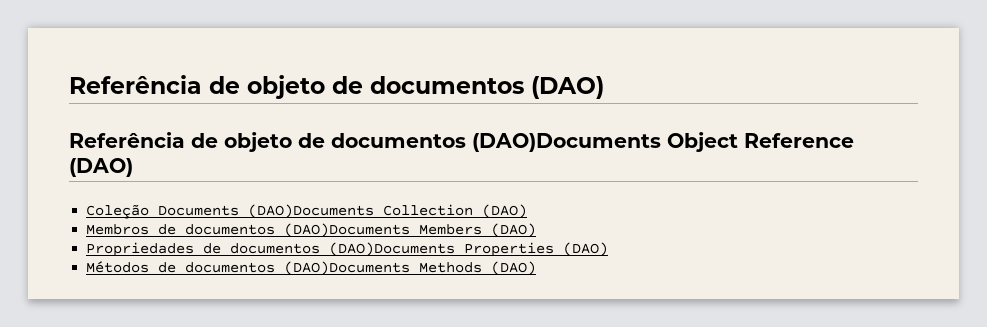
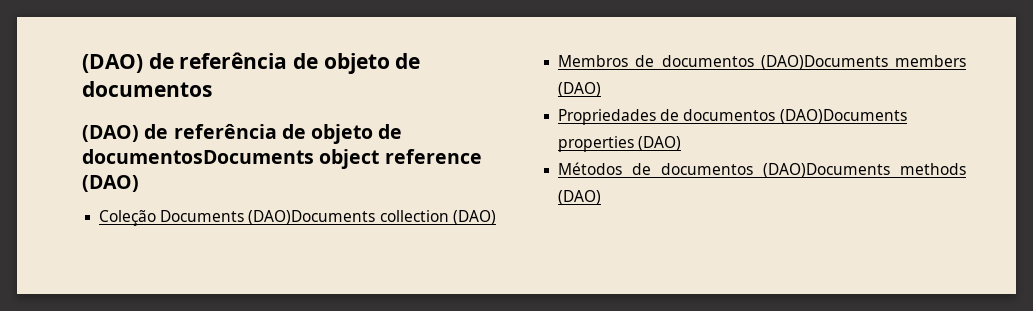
[69,75,604,99] [69,132,854,152] Referência de objeto de documentos (DAO) // Referência de objeto de documentos (DAO)Documents Object Reference -> [82,52,421,74] [82,81,212,97] [82,124,403,144] [82,149,482,169] (DAO) de referência de objeto de documentos // (DAO) de referência de objeto de documentosDocuments object reference
[383,204,474,216] Collection -> [379,210,449,222] collection
[419,224,483,235] Members -> [895,55,966,67] members
[464,242,555,257] Properties -> [558,136,635,152] properties
[419,262,483,273] Methods -> [900,163,966,175] methods

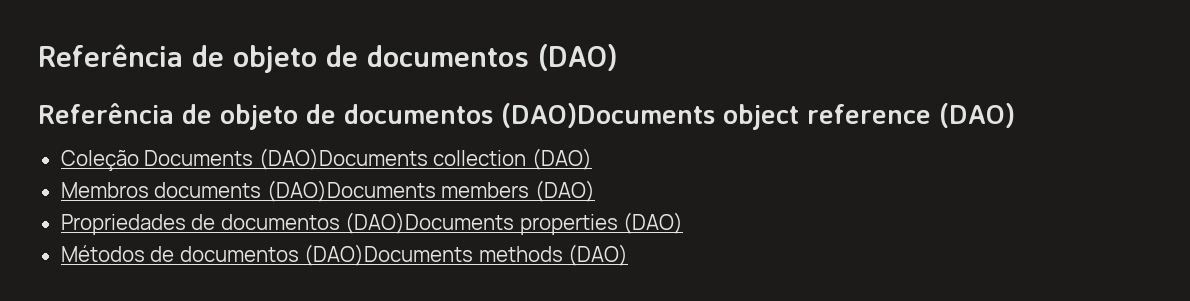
[82,52,421,74] [82,81,212,97] [82,124,403,144] [82,149,314,164] (DAO) de referência de objeto de documentos // (DAO) de referência de objeto de documentosDocuments -> [38,44,618,73] [38,103,715,130] Referência de objeto de documentos (DAO) // Referência de objeto de documentos (DAO)Documents
[635,55,754,67] de documentos -> [154,182,262,198] documents

